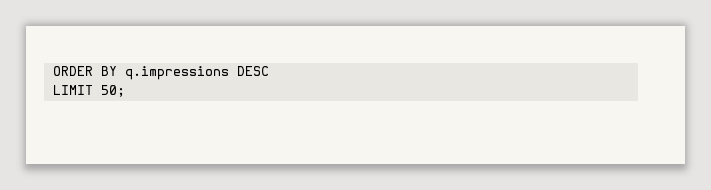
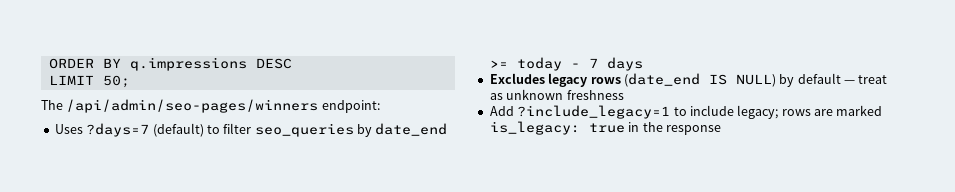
(125, 91) none -> [41,99,380,113] [54,123,448,137] [489,57,643,71] [489,73,888,87] [489,89,624,100] [489,105,883,119] [489,121,721,135] // The /api/admin/seo-pages/winners endpoint: // Uses ?days=7 (default) to filter seo_queries by date_end >= today - 7 days // Excludes legacy rows (date_end IS NULL) by default — treat as unknown freshness // Add ?include_legacy=1 to include legacy; rows are marked is_legacy: true in the response

